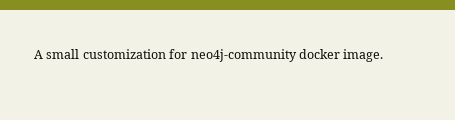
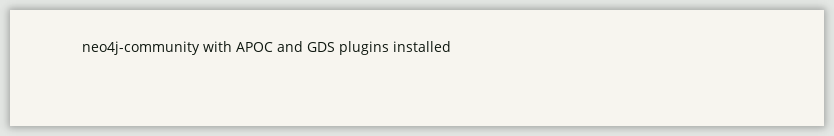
[34,49,384,62] A small customization for neo4j-community docker image. -> [82,41,451,55] neo4j-community with APOC and GDS plugins installed

